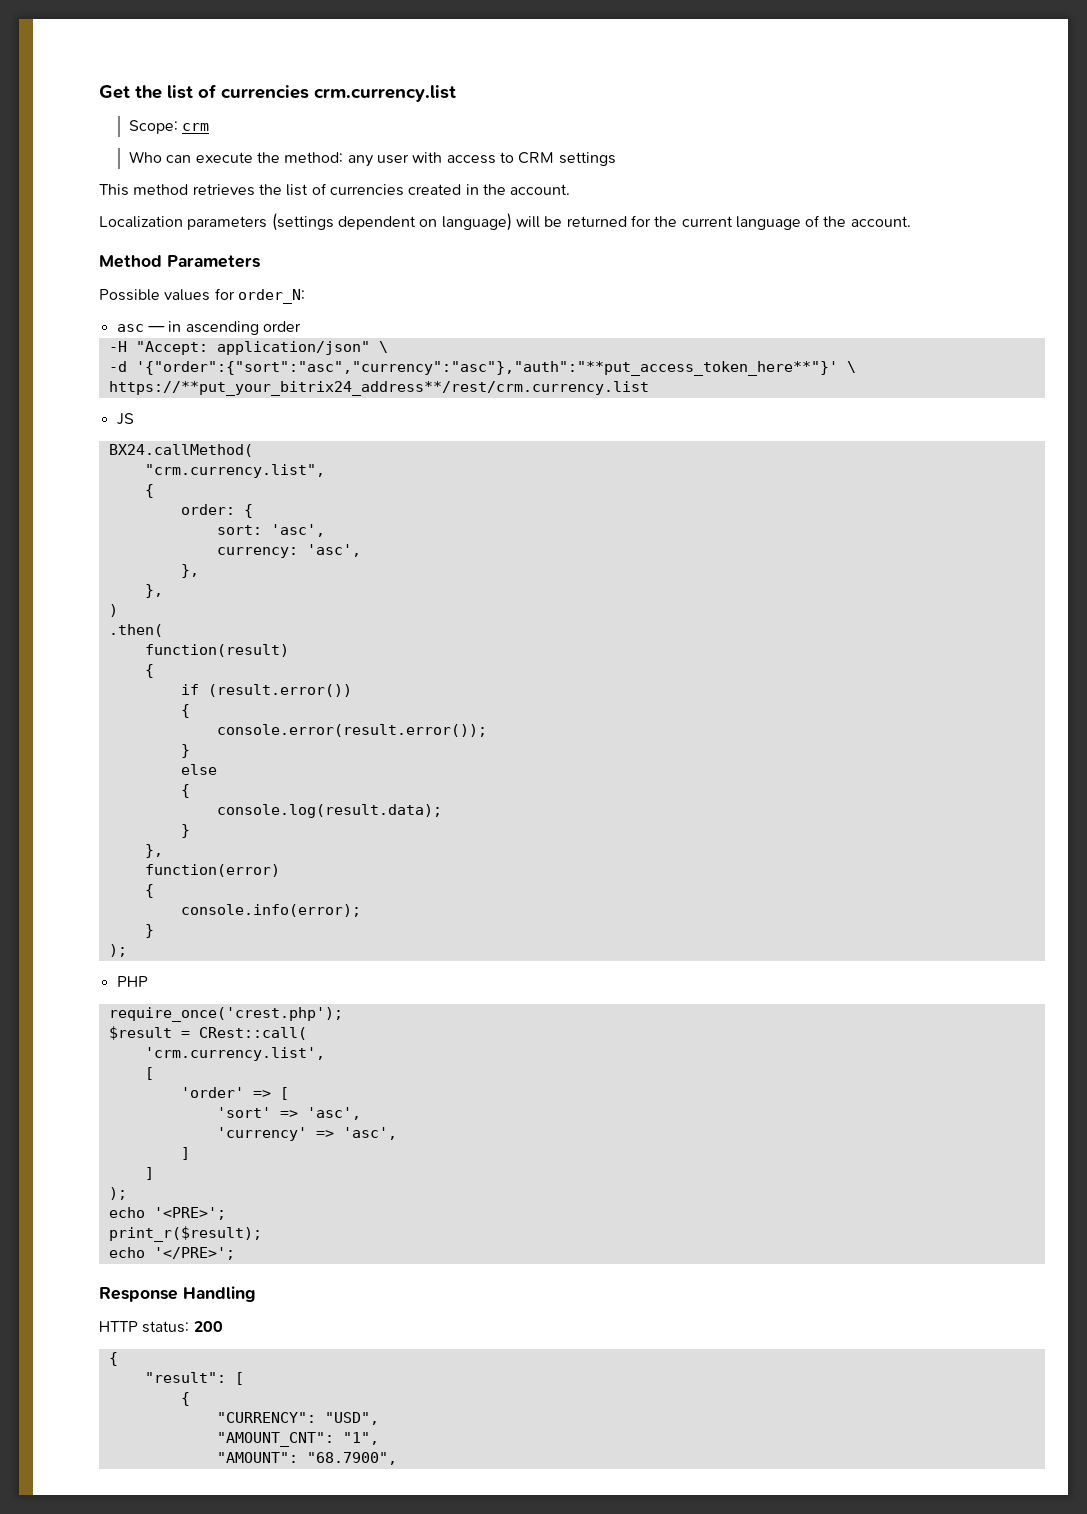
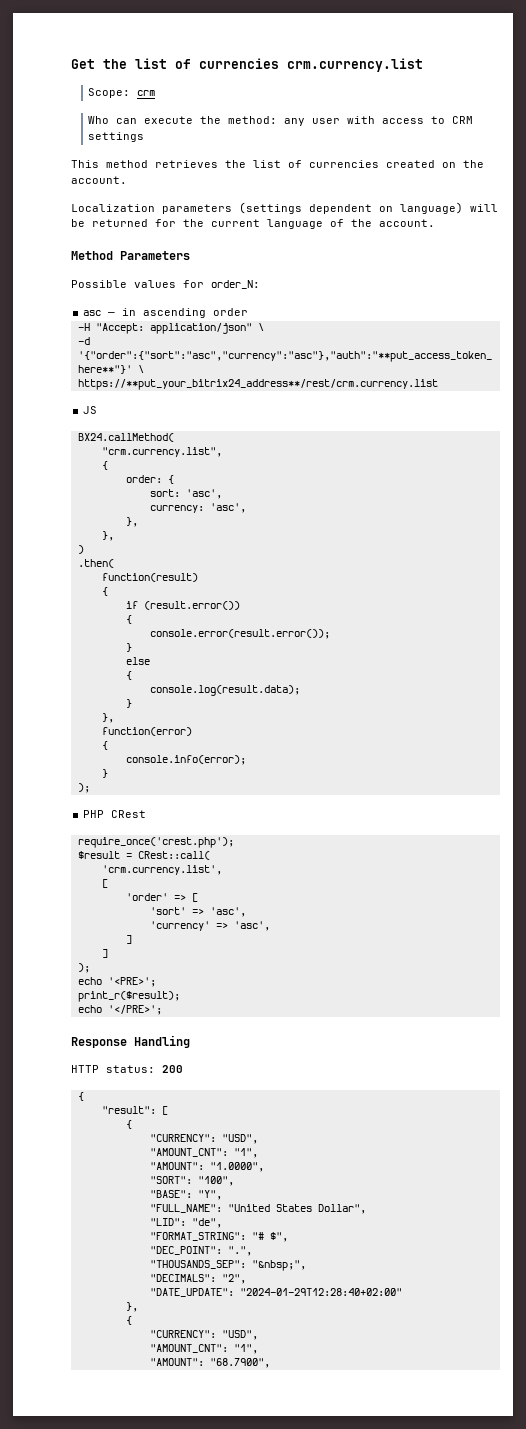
[465,184,479,195] in -> [442,162,456,168] on
(148, 981) none -> [111,810,147,818] CRest
(379, 1438) none -> [149,1162,264,1172] [149,1176,234,1186] [149,1190,222,1200] [149,1204,366,1214] [149,1218,222,1228] [149,1232,288,1242] [149,1246,252,1256] [149,1260,306,1271] [149,1274,246,1284] [149,1288,402,1297] [125,1302,138,1312] [125,1316,132,1325] [149,1330,258,1340] [149,1344,258,1354] // "AMOUNT": "1.0000", // "SORT": "100", // "BASE": "Y", // "FULL_NAME": "United States Dollar", // "LID": "de", // "FORMAT_STRING": "# $", // "DEC_POINT": ".", // "THOUSANDS_SEP": "&nbsp;", // "DECIMALS": "2", // "DATE_UPDATE": "2024-01-29T12:28:40+02:00" // }, // { // "CURRENCY": "USD", // "AMOUNT_CNT": "1",

